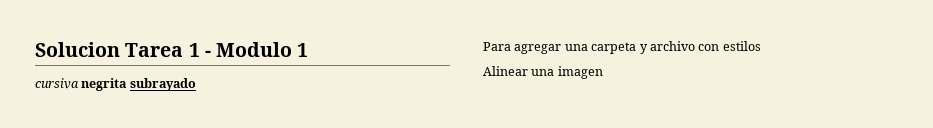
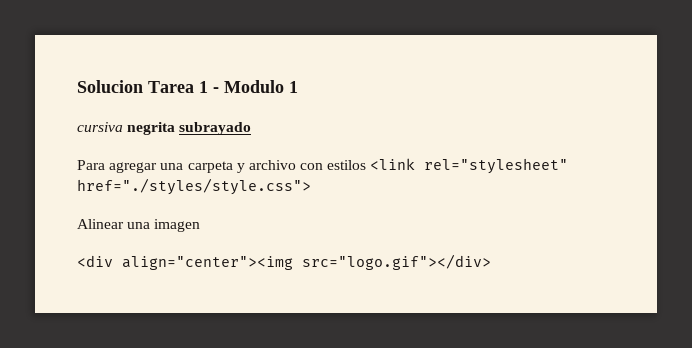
(761, 46) none -> [370,158,569,174] [77,178,311,195] <link rel="stylesheet" href="./styles/style.css">
(603, 72) none -> [77,254,491,270] // <div align="center"><img src="logo.gif"></div>

